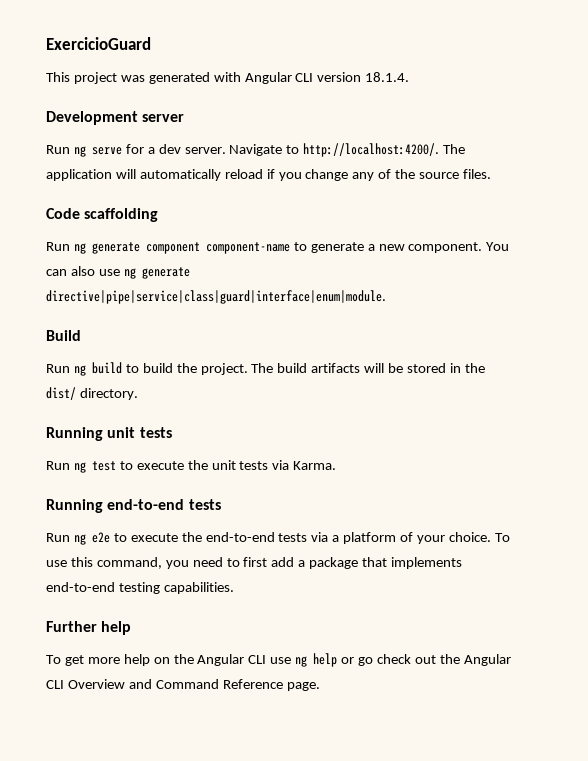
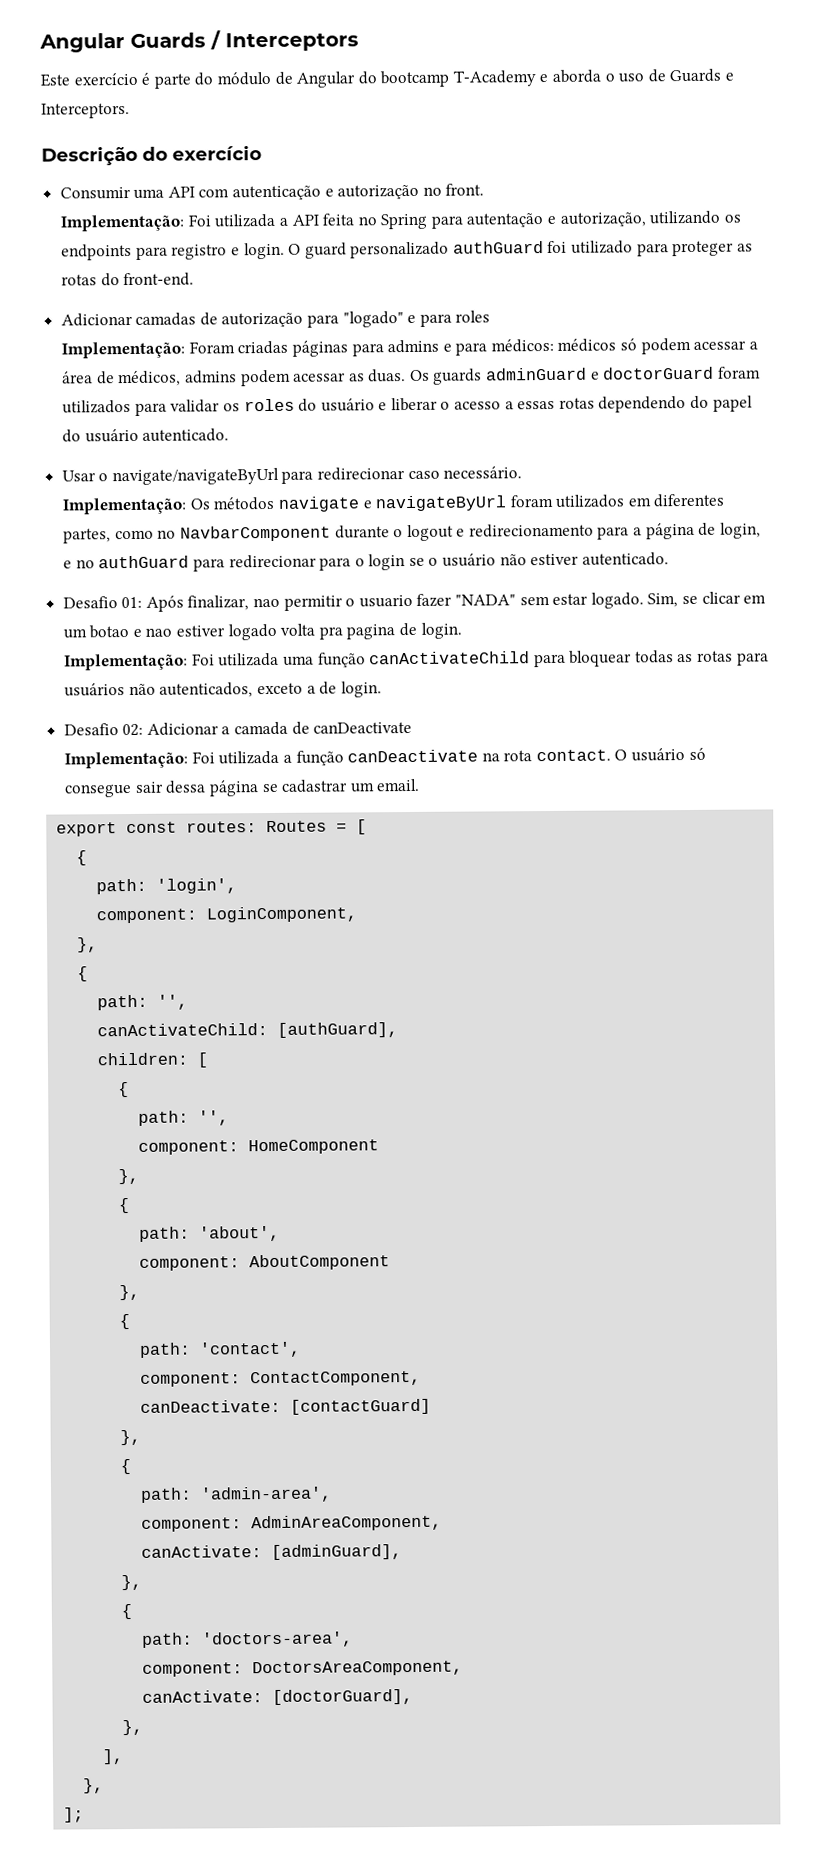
[46,37,151,50] [46,72,410,84] [46,111,185,125] [46,143,466,157] [46,169,492,181] [46,208,159,222] [46,242,510,254] [46,266,190,279] [46,290,386,304] [46,330,81,341] [46,362,485,376] [46,387,138,400] [46,427,172,441] [46,460,337,473] [46,499,221,513] [46,532,510,545] [46,557,463,569] [46,582,234,594] [46,621,132,635] [46,653,511,667] [46,679,320,691] ExercicioGuard // This project was generated with Angular CLI version 18.1.4. // Development server // Run ng serve for a dev server. Navigate to http://localhost:4200/. The application will automatically reload if you change any of the source files. // Code scaffolding // Run ng generate component component-name to generate a new component. You can also use ng generate directive|pipe|service|class|guard|interface|enum|module. // Build // Run ng build to build the project. The build artifacts will be stored in the dist/ directory. // Running unit tests // Run ng test to execute the unit tests via Karma. // Running end-to-end tests // Run ng e2e to execute the end-to-end tests via a platform of your choice. To use this command, you need to first add a package that implements end-to-end testing capabilities. // Further help // To get more help on the Angular CLI use ng help or go check out the Angular CLI Overview and Command Reference page. -> [39,30,359,53] [40,68,735,89] [41,102,130,119] [41,145,262,166] [59,183,485,201] [60,210,741,232] [61,240,753,261] [61,272,195,287] [60,310,491,328] [61,337,758,359] [62,366,761,387] [62,395,753,416] [62,428,230,443] [61,466,523,486] [62,493,726,515] [63,522,761,544] [63,552,669,572] [62,591,767,612] [62,622,462,641] [64,650,769,671] [64,681,382,698] [63,721,413,737] [64,747,706,769] [64,778,421,798] [56,819,368,837] [76,850,88,866] [96,878,238,895] [96,906,358,924] [77,937,99,953] [77,966,89,982] [97,994,189,1011] [97,1022,399,1038] [97,1052,209,1068] [118,1082,130,1098] [138,1110,230,1126] [138,1139,380,1155] [118,1168,140,1185] [118,1198,131,1214] [139,1225,281,1242] [139,1254,391,1271] [119,1284,141,1301] [119,1314,131,1330] [139,1341,302,1358] [140,1370,422,1387] [140,1398,432,1415] [120,1429,142,1446] [120,1459,132,1475] [141,1486,333,1503] [141,1514,443,1532] [141,1544,403,1561] [121,1574,143,1591] [121,1604,133,1620] [142,1631,354,1648] [142,1660,464,1677] [142,1688,414,1706] [122,1719,144,1736] [102,1749,124,1765] [83,1778,105,1794] [63,1807,85,1823] Angular Guards / Interceptors // Este exercício é parte do módulo de Angular do bootcamp T-Academy e aborda o uso de Guards e Interceptors. // Descrição do exercício // Consumir uma API com autenticação e autorização no front. // Implementação: Foi utilizada a API feita no Spring para autentação e autorização, utilizando os endpoints para registro e login. O guard personalizado authGuard foi utilizado para proteger as rotas do front-end. // Adicionar camadas de autorização para "logado" e para roles // Implementação: Foram criadas páginas para admins e para médicos: médicos só podem acessar a área de médicos, admins podem acessar as duas. Os guards adminGuard e doctorGuard foram utilizados para validar os roles do usuário e liberar o acesso a essas rotas dependendo do papel do usuário autenticado. // Usar o navigate/navigateByUrl para redirecionar caso necessário. // Implementação: Os métodos navigate e navigateByUrl foram utilizados em diferentes partes, como no NavbarComponent durante o logout e redirecionamento para a página de login, e no authGuard para redirecionar para o login se o usuário não estiver autenticado. // Desafio 01: Após finalizar, nao permitir o usuario fazer "NADA" sem estar logado. Sim, se clicar em um botao e nao estiver logado volta pra pagina de login. // Implementação: Foi utilizada uma função canActivateChild para bloquear todas as rotas para usuários não autenticados, exceto a de login. // Desafio 02: Adicionar a camada de canDeactivate // Implementação: Foi utilizada a função canDeactivate na rota contact. O usuário só consegue sair dessa página se cadastrar um email. // export const routes: Routes = [ // { // path: 'login', // component: LoginComponent, // }, // { // path: '', // canActivateChild: [authGuard], // children: [ // { // path: '', // component: HomeComponent // }, // { // path: 'about', // component: AboutComponent // }, // { // path: 'contact', // component: ContactComponent, // canDeactivate: [contactGuard] // }, // { // path: 'admin-area', // component: AdminAreaComponent, // canActivate: [adminGuard], // }, // { // path: 'doctors-area', // component: DoctorsAreaComponent, // canActivate: [doctorGuard], // }, // ], // }, // ];

